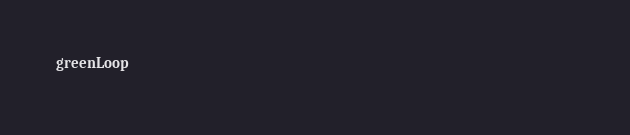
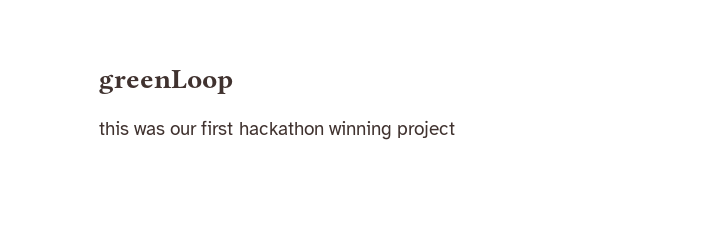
(129, 64) none -> [99,120,455,140] // this was our first hackathon winning project

